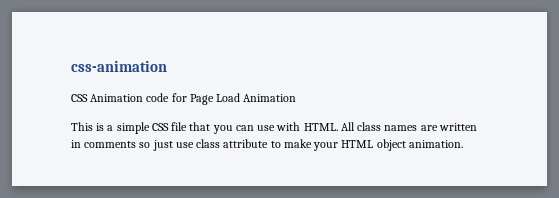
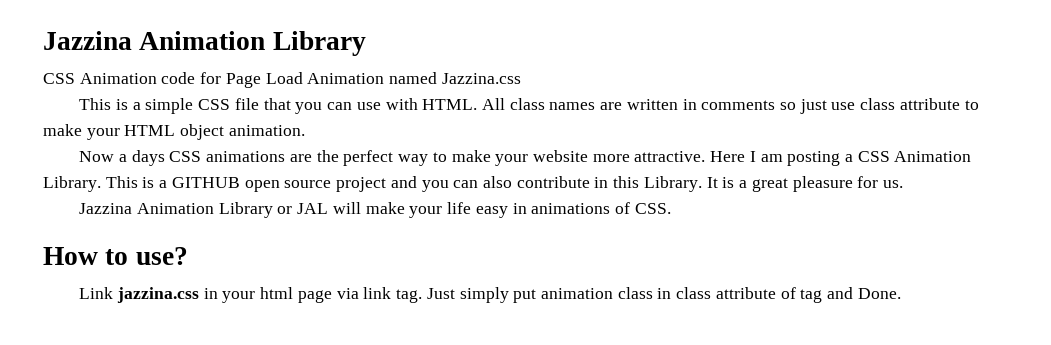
[71,60,167,72] css-animation -> [43,31,366,56] Jazzina Animation Library
(297, 98) none -> [389,72,521,84] named Jazzina.css
(463, 144) none -> [79,150,972,166] [43,176,903,192] [79,202,671,218] [43,247,188,265] [79,287,901,303] // Now a days CSS animations are the perfect way to make your website more attractive. Here I am posting a CSS Animation Library. This is a GITHUB open source project and you can also contribute in this Library. It is a great pleasure for us. // Jazzina Animation Library or JAL will make your life easy in animations of CSS. // How to use? // Link jazzina.css in your html page via link tag. Just simply put animation class in class attribute of tag and Done.

